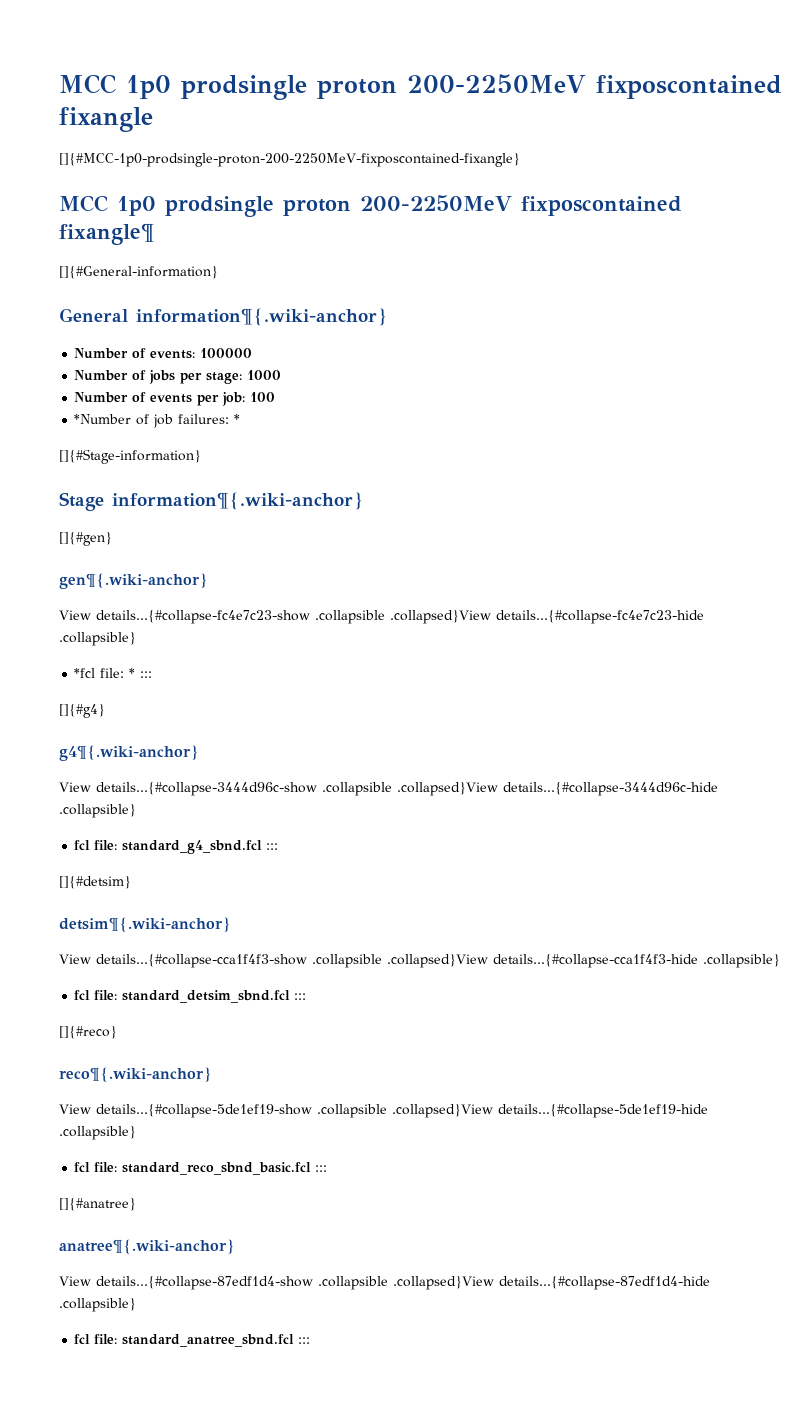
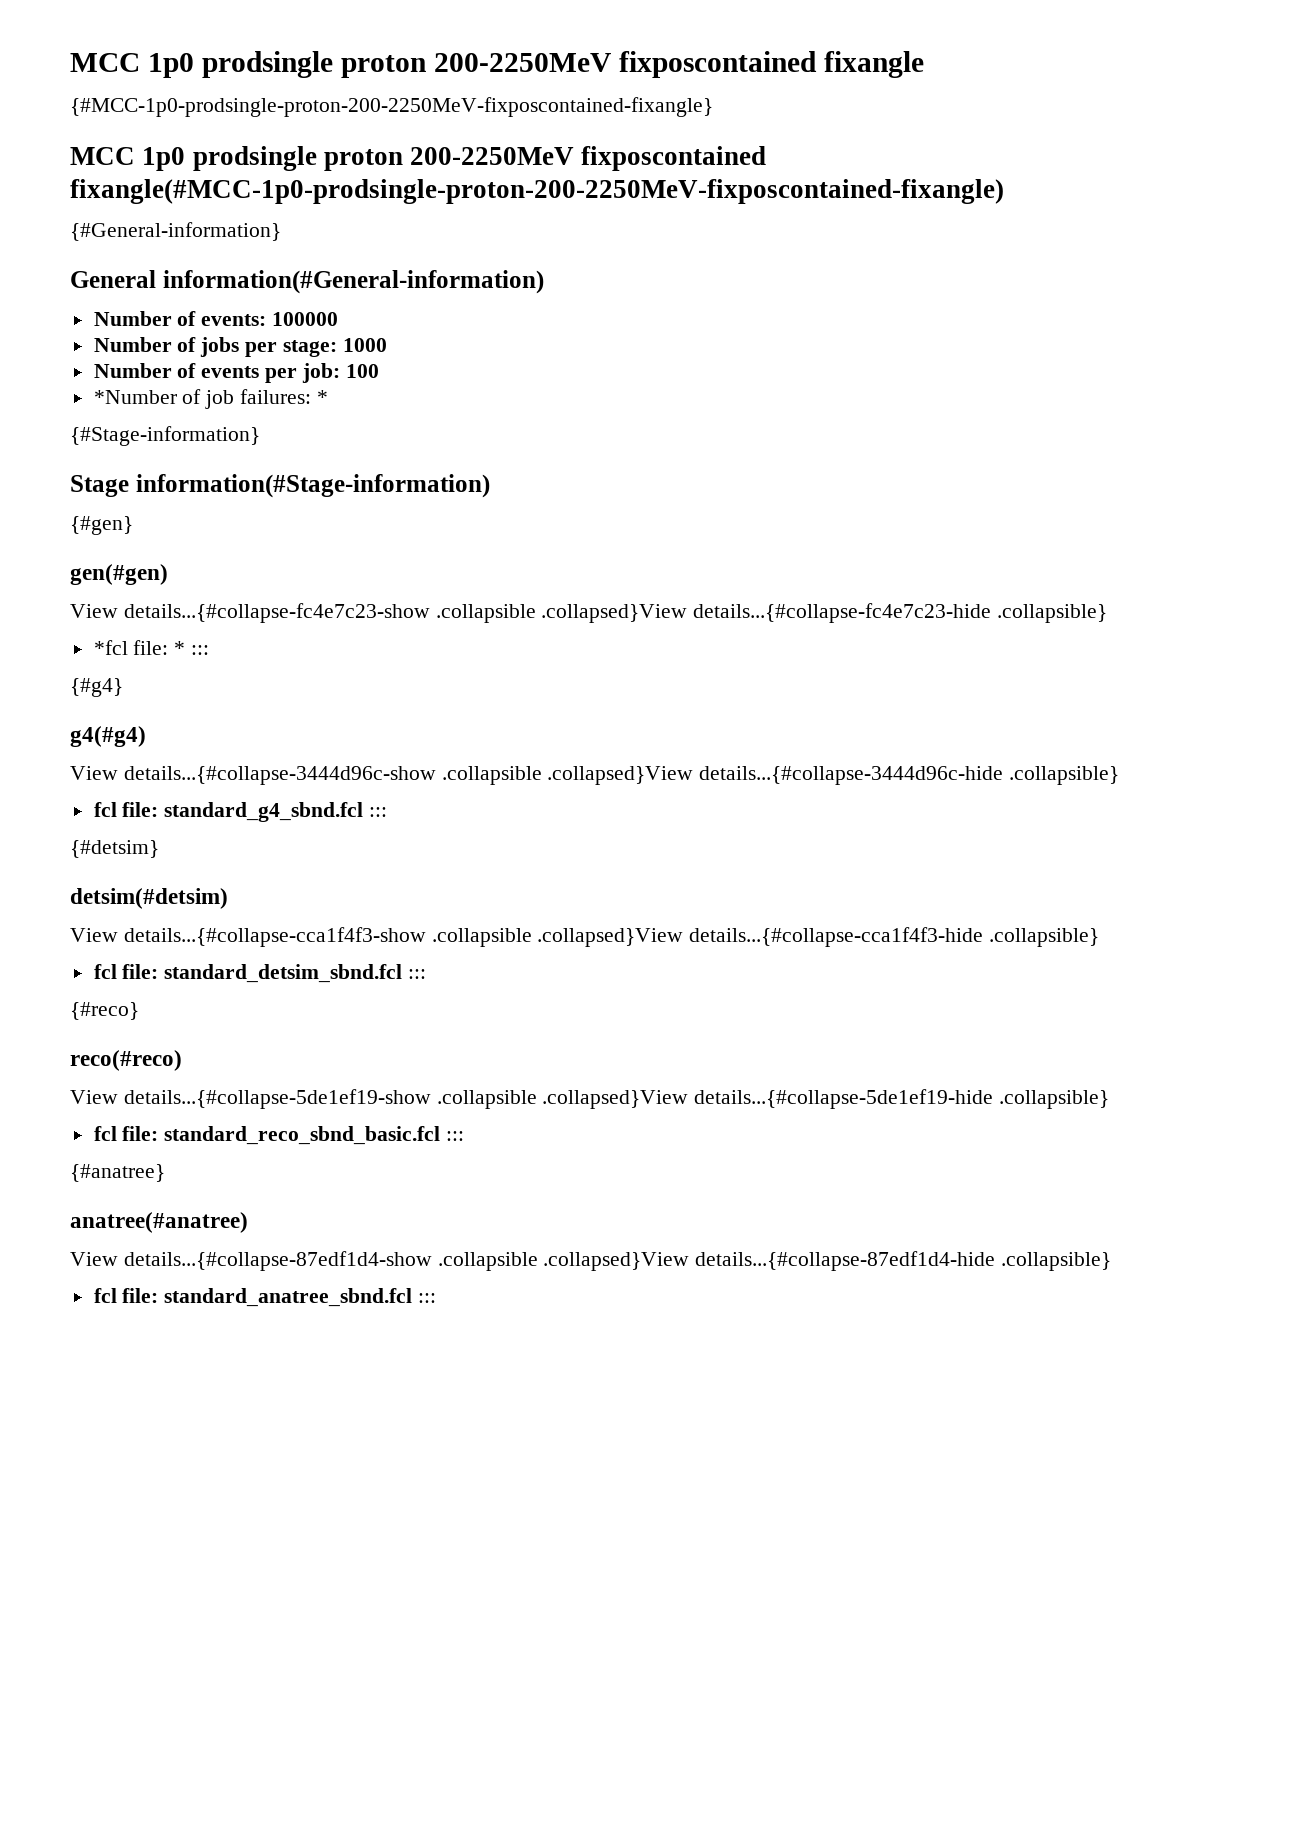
[59,153,520,167] [59,195,682,217] [59,223,155,245] [59,266,218,279] []{#MCC-1p0-prodsingle-proton-200-2250MeV-fixposcontained-fixangle} // MCC 1p0 prodsingle proton 200-2250MeV fixposcontained fixangle¶ // []{#General-information} -> [70,97,713,117] [70,146,767,171] [70,179,1004,204] [70,222,281,241] {#MCC-1p0-prodsingle-proton-200-2250MeV-fixposcontained-fixangle} // MCC 1p0 prodsingle proton 200-2250MeV fixposcontained fixangle(#MCC-1p0-prodsingle-proton-200-2250MeV-fixposcontained-fixangle) // {#General-information}
[136,308,388,326] information¶{.wiki-anchor} -> [162,270,544,294] information(#General-information)
[59,449,201,464] []{#Stage-information} -> [70,426,260,446] {#Stage-information}
[112,492,364,510] [59,532,112,546] [59,573,208,589] information¶{.wiki-anchor} // []{#gen} // gen¶{.wiki-anchor} -> [135,474,490,498] [70,516,133,535] [70,564,168,585] information(#Stage-information) // {#gen} // gen(#gen)
[59,704,105,718] [59,745,199,761] []{#g4} // g4¶{.wiki-anchor} -> [70,678,123,697] [70,726,146,747] {#g4} // g4(#g4)
[59,876,131,889] [59,917,231,932] []{#detsim} // detsim¶{.wiki-anchor} -> [70,840,159,858] [70,888,228,909] {#detsim} // detsim(#detsim)
[59,1026,117,1039] [59,1067,212,1082] []{#reco} // reco¶{.wiki-anchor} -> [70,1002,139,1020] [70,1050,182,1071] {#reco} // reco(#reco)
[59,1198,136,1211] [59,1239,235,1254] []{#anatree} // anatree¶{.wiki-anchor} -> [70,1164,165,1182] [70,1212,248,1233] {#anatree} // anatree(#anatree)

